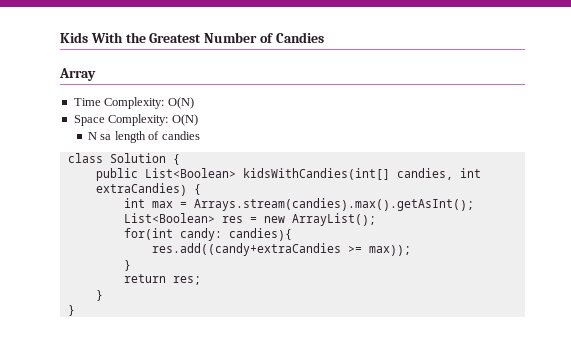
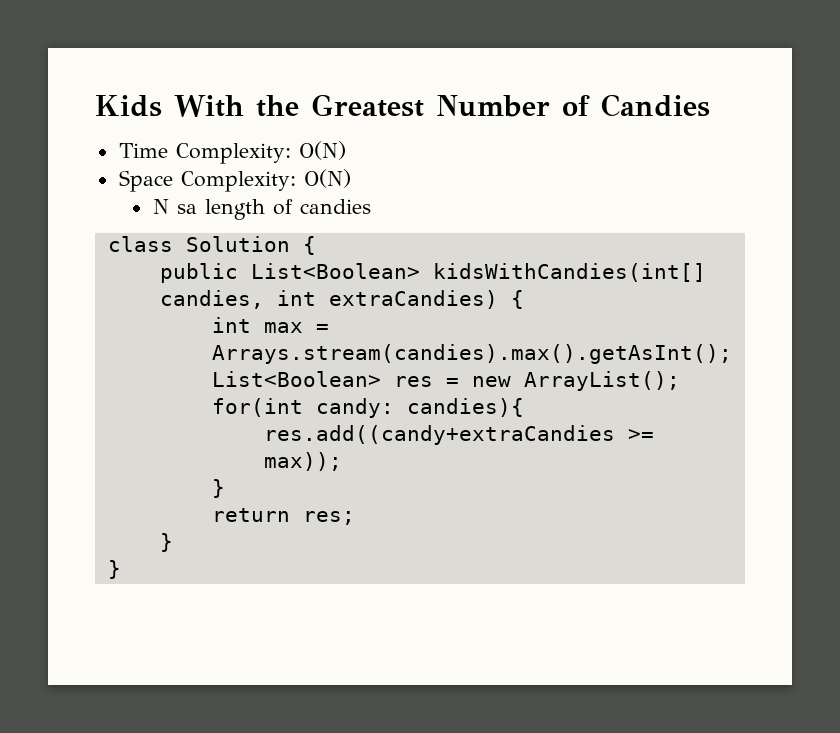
[59,68,96,81] // Array -> (710, 105) none

